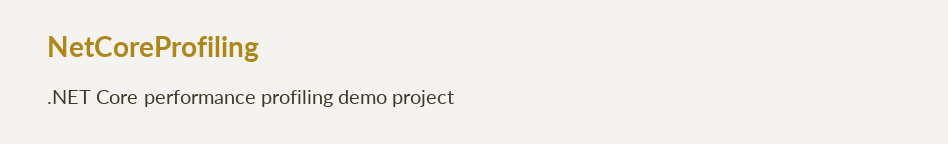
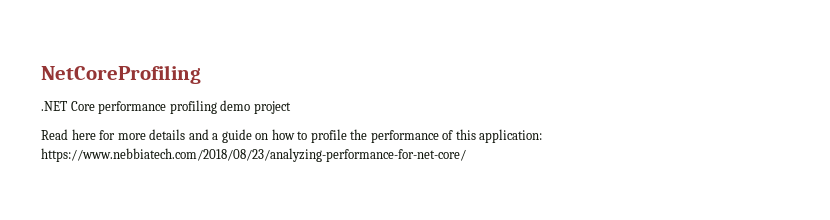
(455, 98) none -> [41,129,543,143] [41,148,466,162] // Read here for more details and a guide on how to profile the performance of this application: https://www.nebbiatech.com/2018/08/23/analyzing-performance-for-net-core/

